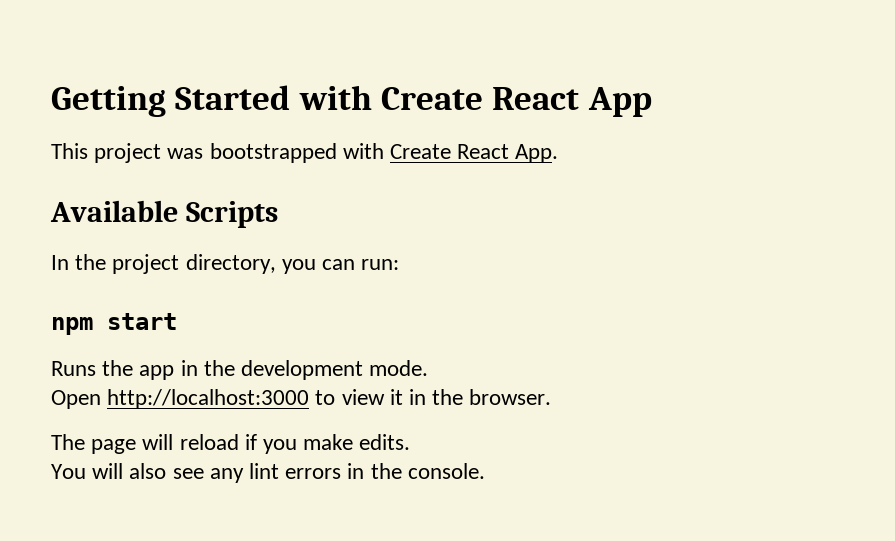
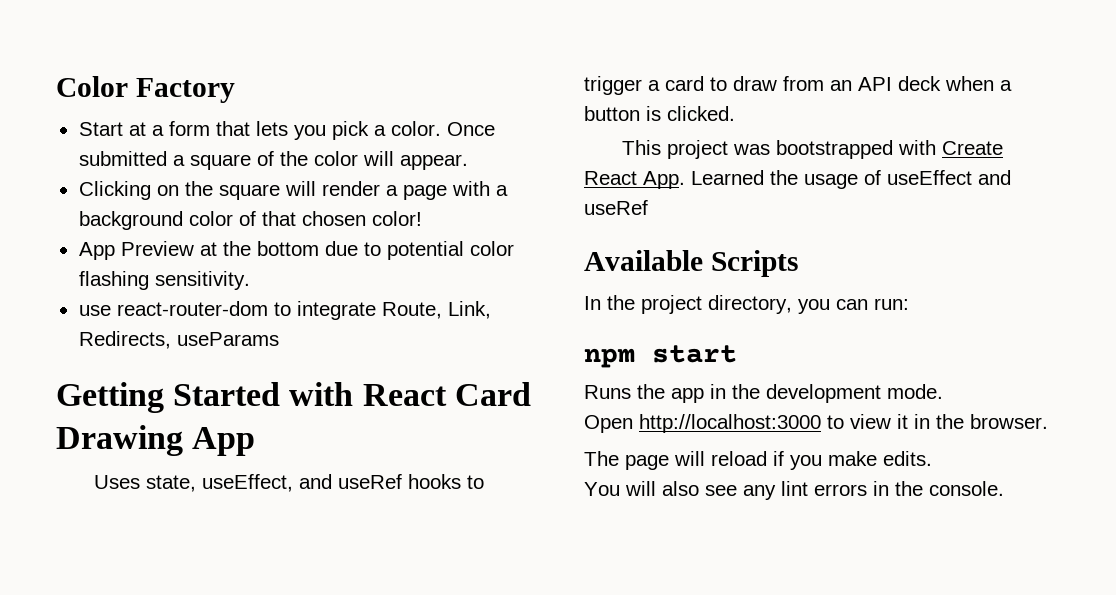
[51,85,652,117] Getting Started with Create React App -> [56,76,235,103] [78,121,495,140] [78,151,468,170] [78,181,508,200] [78,211,422,230] [78,241,514,260] [78,271,250,290] [78,301,491,320] [78,331,279,349] [56,382,531,413] [56,425,256,456] [94,474,485,492] [584,76,1012,95] [584,106,735,121] Color Factory // Start at a form that lets you pick a color. Once submitted a square of the color will appear. // Clicking on the square will render a page with a background color of that chosen color! // App Preview at the bottom due to potential color flashing sensitivity. // use react-router-dom to integrate Route, Link, Redirects, useParams // Getting Started with React Card Drawing App // Uses state, useEffect, and useRef hooks to trigger a card to draw from an API deck when a button is clicked.
(559, 153) none -> [691,170,1011,189] [584,200,648,215] Learned the usage of useEffect and useRef

